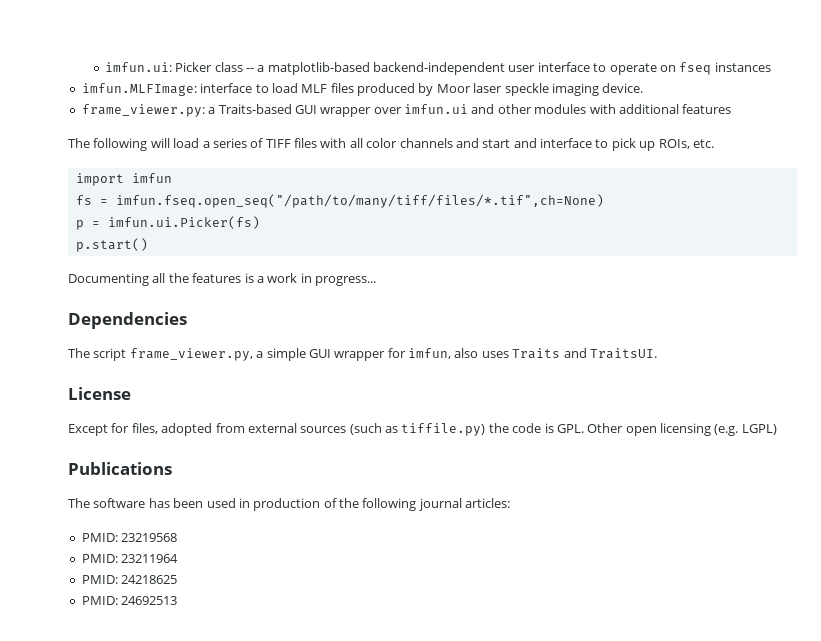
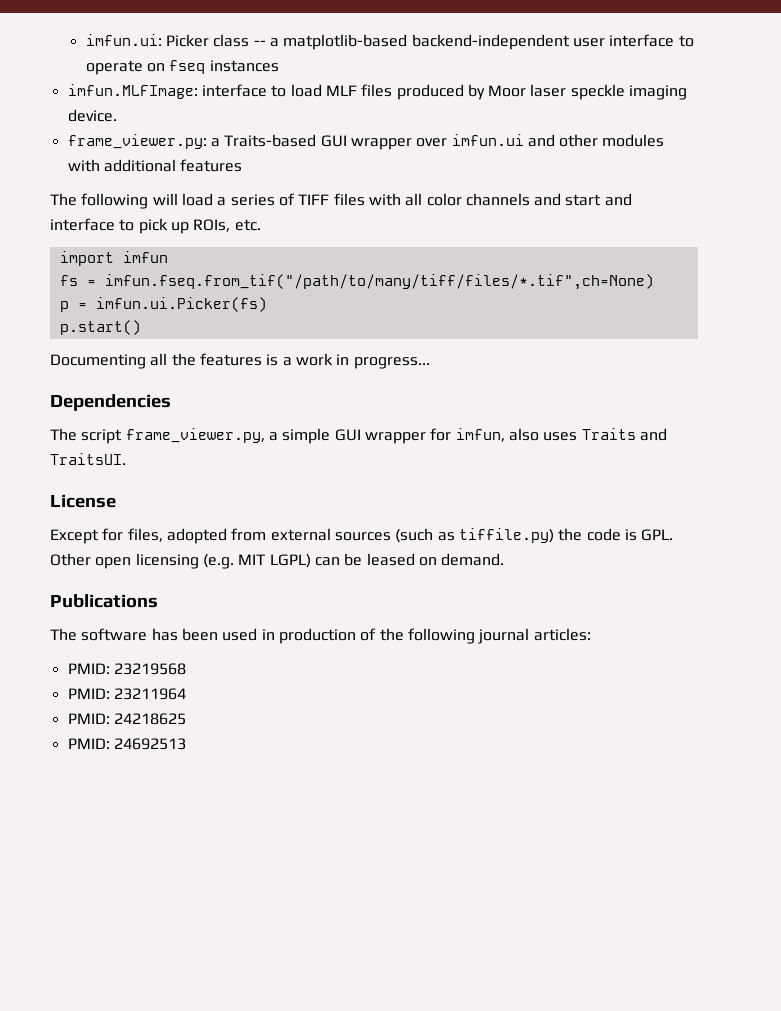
[115,194,604,208] imfun.fseq.open_seq("/path/to/many/tiff/files/*.tif",ch=None) -> [104,274,654,290] imfun.fseq.from_tif("/path/to/many/tiff/files/*.tif",ch=None)
(739, 430) none -> [238,554,266,565] MIT
(777, 429) none -> [314,553,505,566] can be leased on demand.

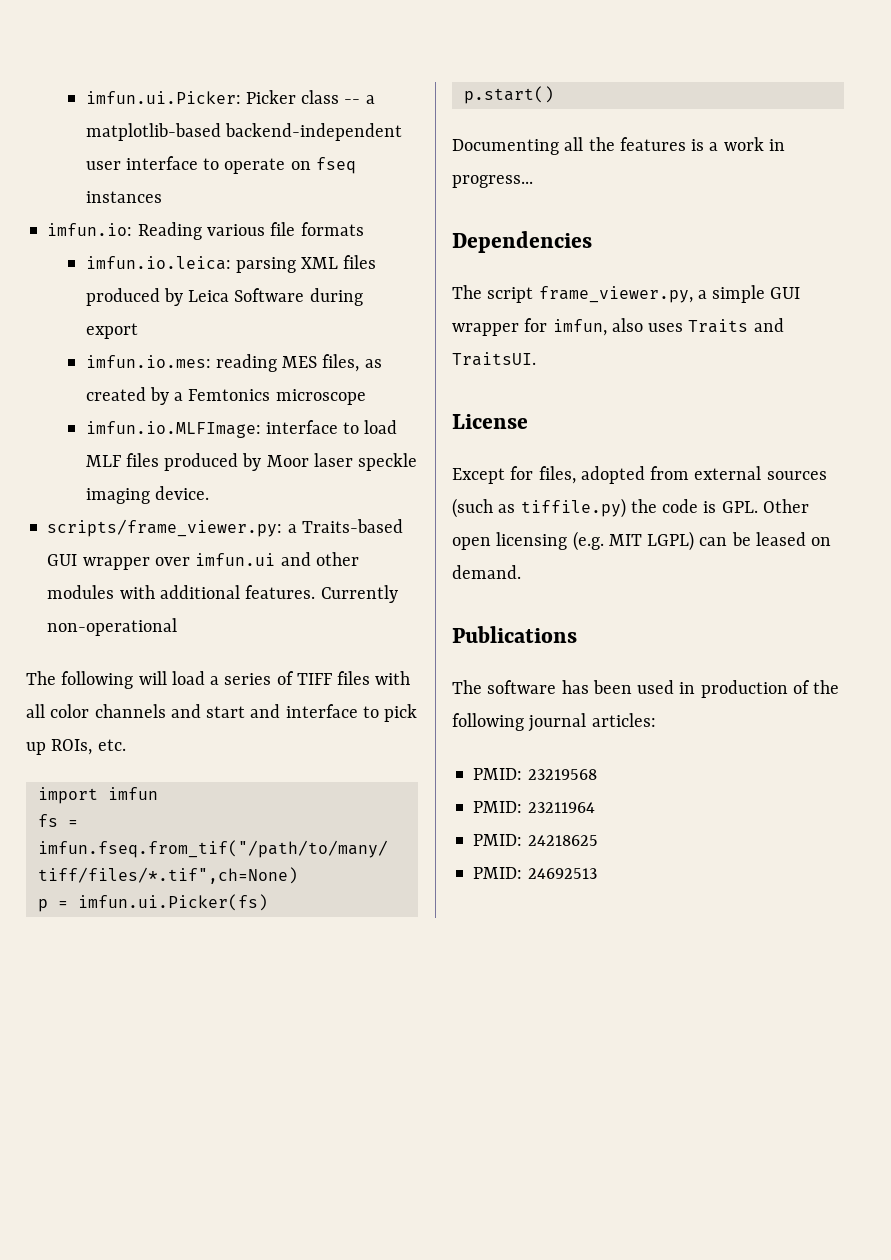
[85,34,162,46] imfun.ui: -> [85,91,241,104] imfun.ui.Picker:
[67,84,198,99] imfun.MLFImage: -> [47,222,364,240] [85,255,377,273] [85,288,363,306] [85,323,138,339] [85,354,382,372] [85,387,366,405] [85,421,261,438] imfun.io: Reading various file formats // imfun.io.leica: parsing XML files produced by Leica Software during export // imfun.io.mes: reading MES files, as created by a Femtonics microscope // imfun.io.MLFImage:
[67,134,207,149] frame_viewer.py: -> [47,519,283,537] scripts/frame_viewer.py:
[180,159,243,172] features -> [245,585,398,603] [47,618,178,636] features. Currently non-operational

